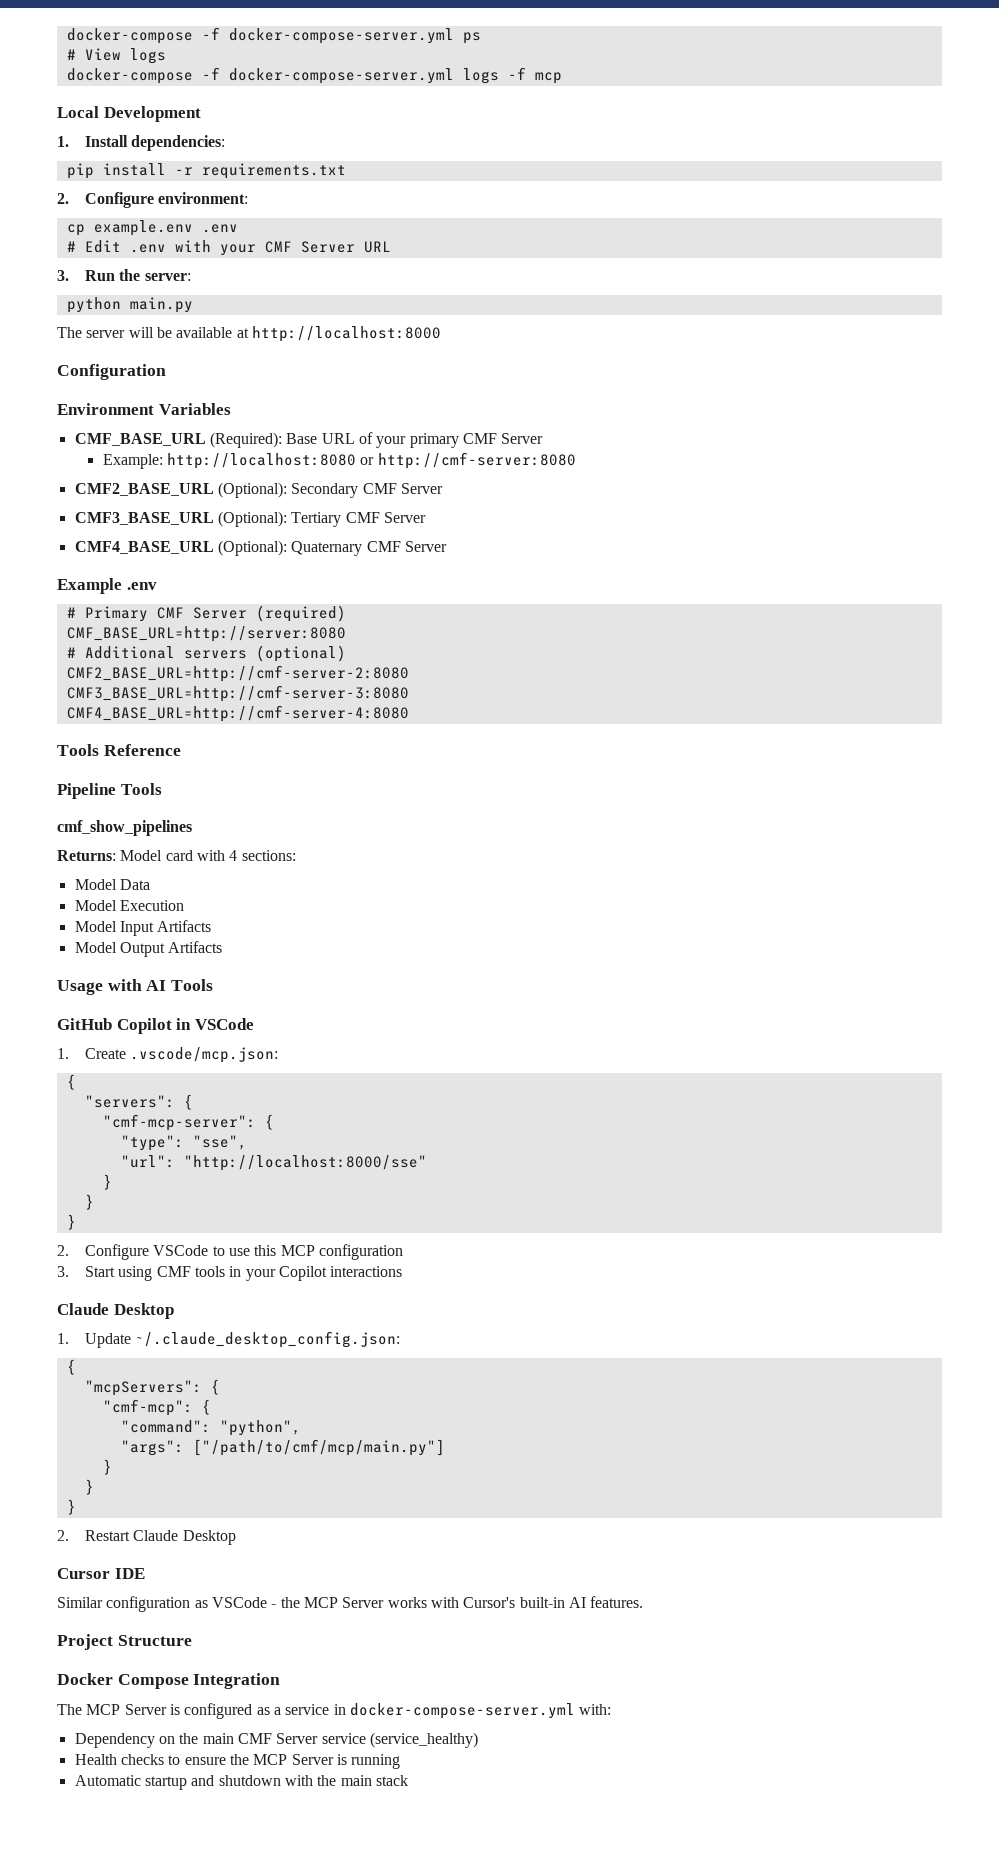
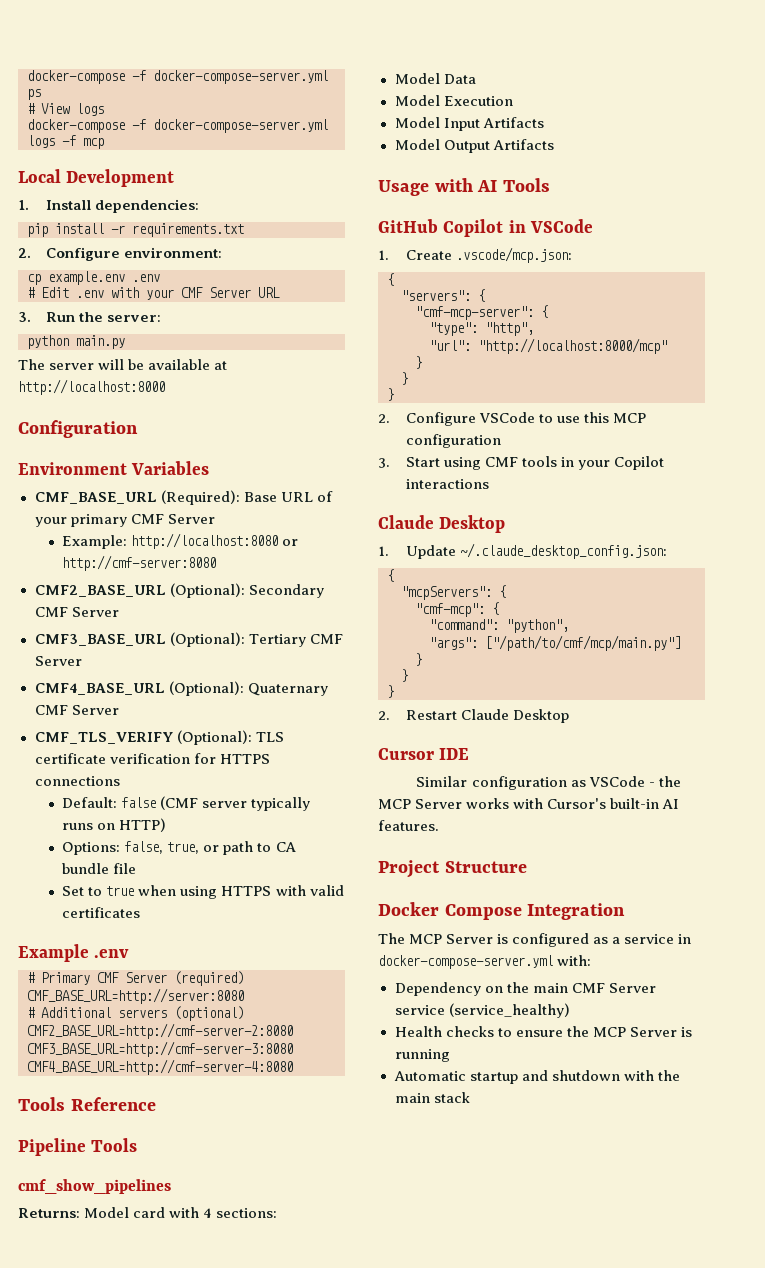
(447, 546) none -> [34,730,284,745] [34,753,270,764] [34,776,120,786] [62,796,311,811] [62,818,167,832] [62,841,296,855] [62,863,137,874] [62,885,344,899] [62,907,141,918] // CMF_TLS_VERIFY (Optional): TLS certificate verification for HTTPS connections // Default: false (CMF server typically runs on HTTP) // Options: false, true, or path to CA bundle file // Set to true when using HTTPS with valid certificates
[192,1135,247,1150] "sse", -> [485,322,534,336] "http",
[183,1155,427,1171] "http://localhost:8000/sse" -> [478,338,667,354] "http://localhost:8000/mcp"

